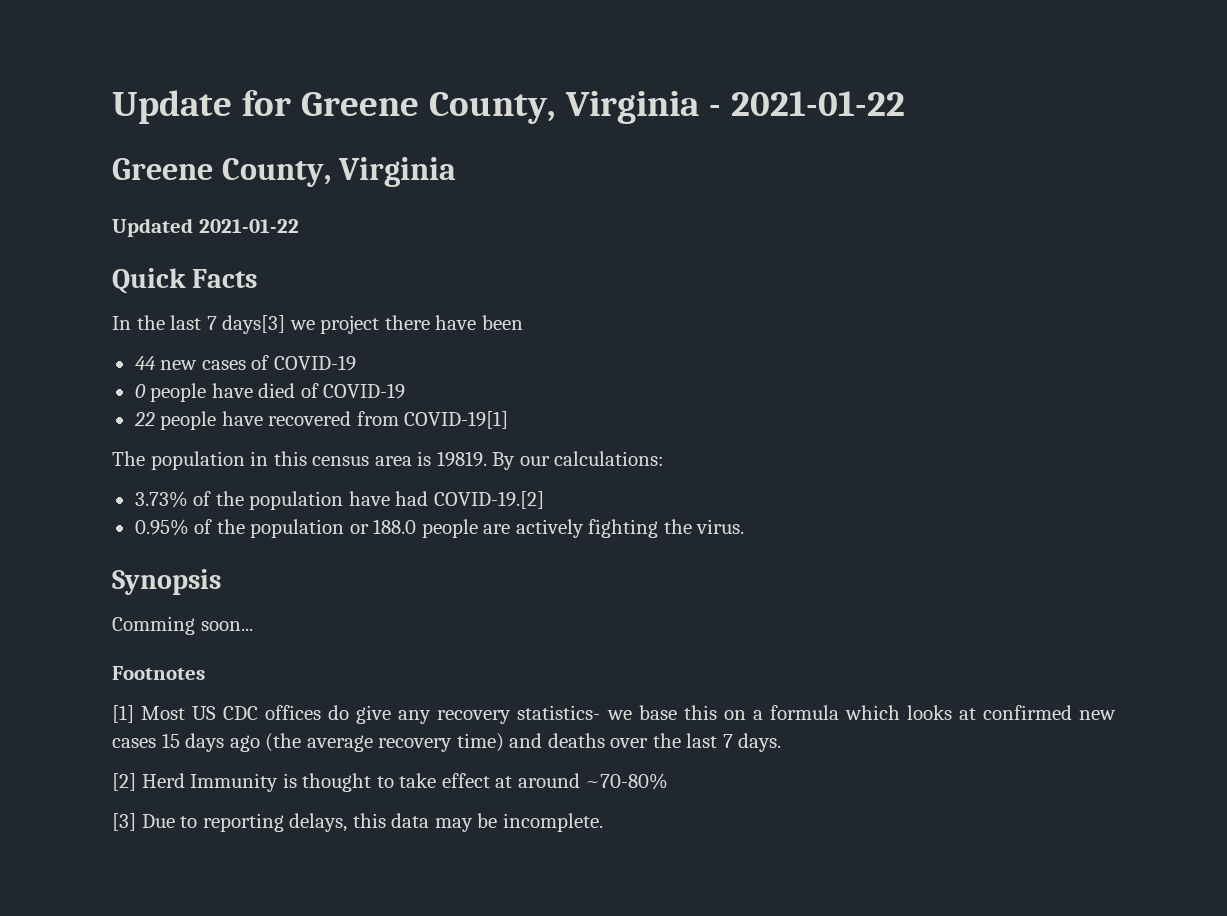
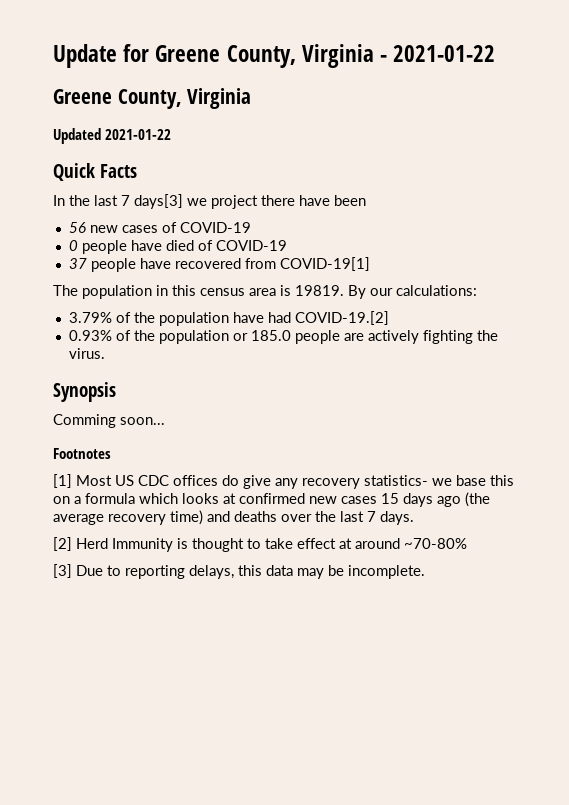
[134,356,155,370] 44 -> [68,222,86,233] 56
[133,412,155,426] 22 -> [68,258,87,269] 37
[134,491,188,508] 3.73% -> [68,312,112,323] 3.79%
[134,519,189,536] 0.95% -> [68,330,112,341] 0.93%
[373,519,417,534] 188.0 -> [250,330,291,341] 185.0

